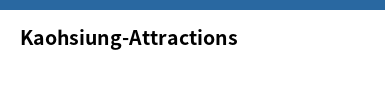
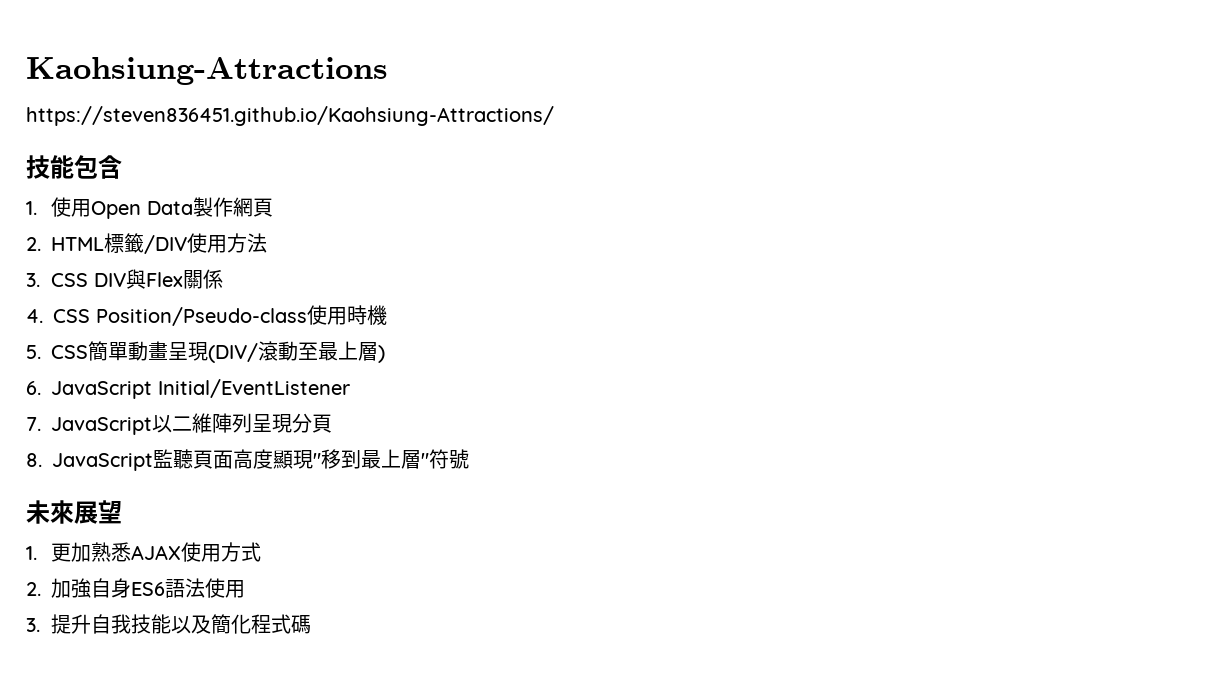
(238, 39) none -> [26,106,554,126] [26,155,122,179] [26,197,273,219] [26,233,267,254] [26,269,223,289] [26,305,387,326] [26,341,385,363] [26,379,350,399] [26,413,332,435] [26,449,469,471] [26,500,122,524] [26,542,261,562] [26,578,245,598] [26,614,311,634] // https://steven836451.github.io/Kaohsiung-Attractions/ // 技能包含 // 1.使用Open Data製作網頁 // 2. HTML標籤/DIV使用方法 // 3. CSS DIV與Flex關係 // 4. CSS Position/Pseudo-class使用時機 // 5. CSS簡單動畫呈現(DIV/滾動至最上層) // 6. JavaScript Initial/EventListener // 7. JavaScript以二維陣列呈現分頁 // 8. JavaScript監聽頁面高度顯現"移到最上層"符號 // 未來展望 // 1.更加熟悉AJAX使用方式 // 2.加強自身ES6語法使用 // 3.提升自我技能以及簡化程式碼

